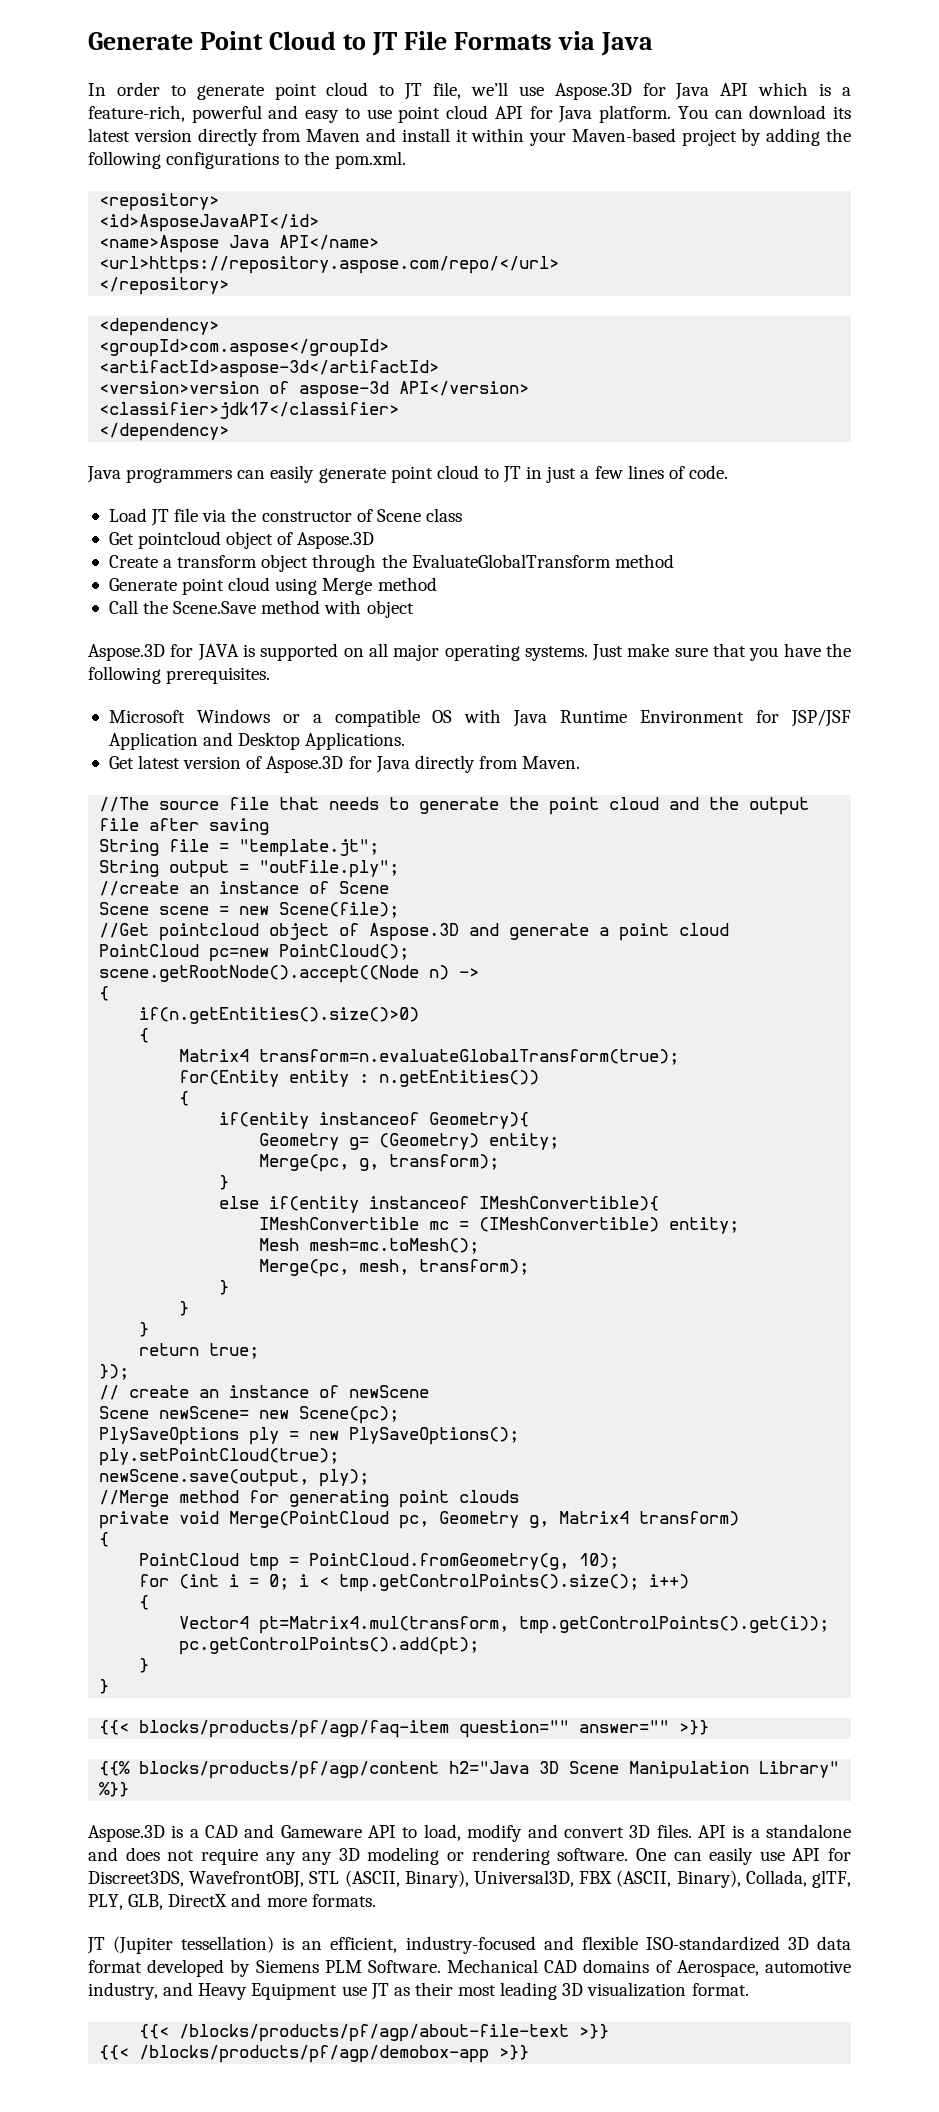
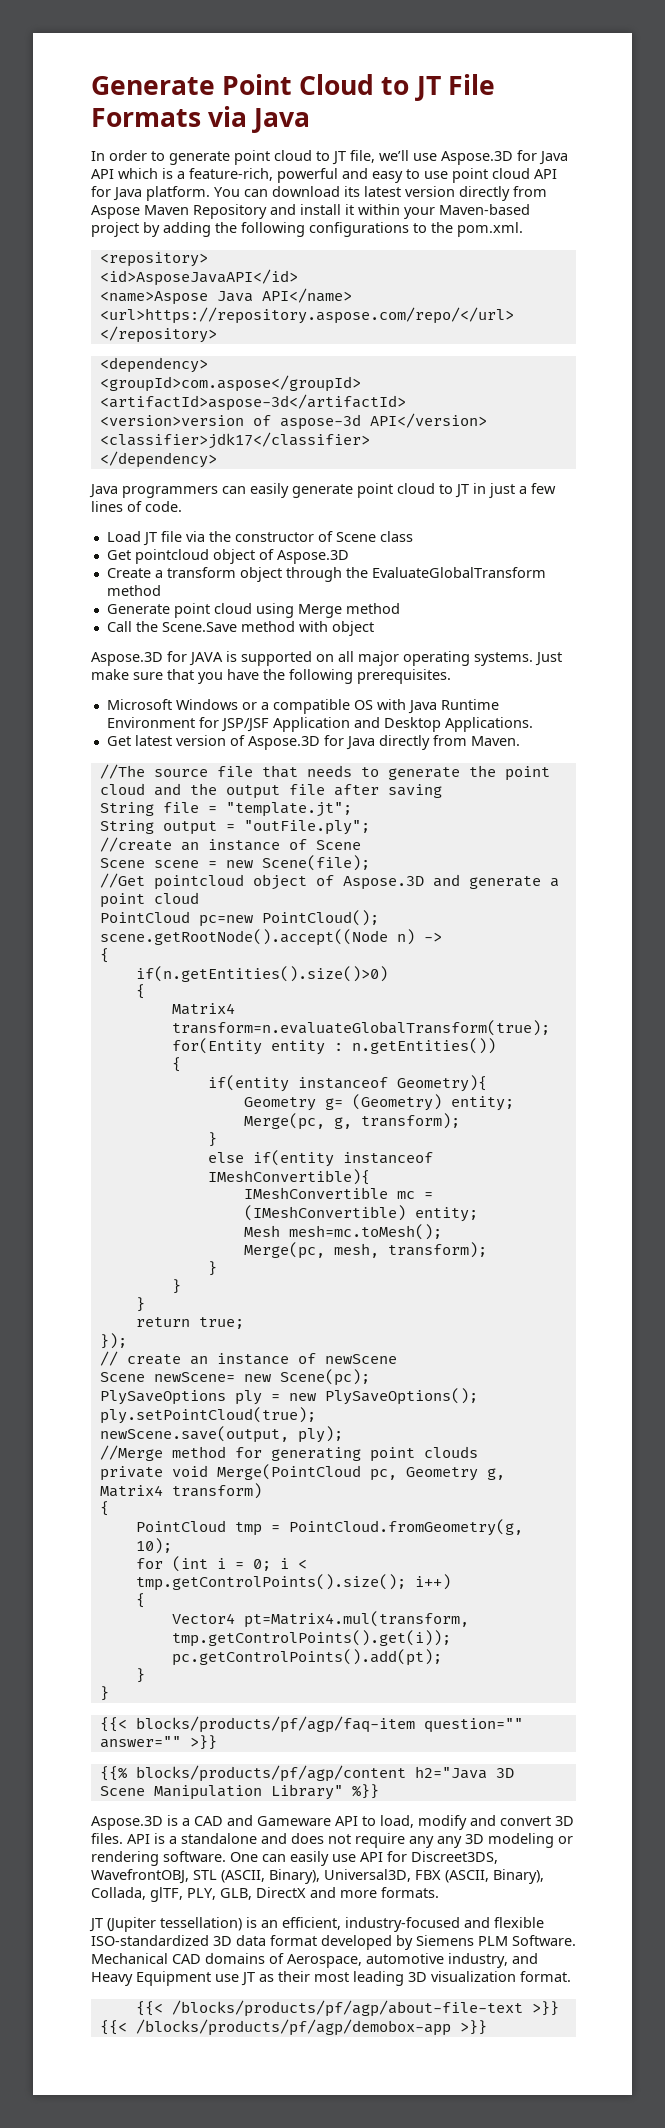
[306,129,361,142] Maven -> [91,204,267,219] Aspose Maven Repository

